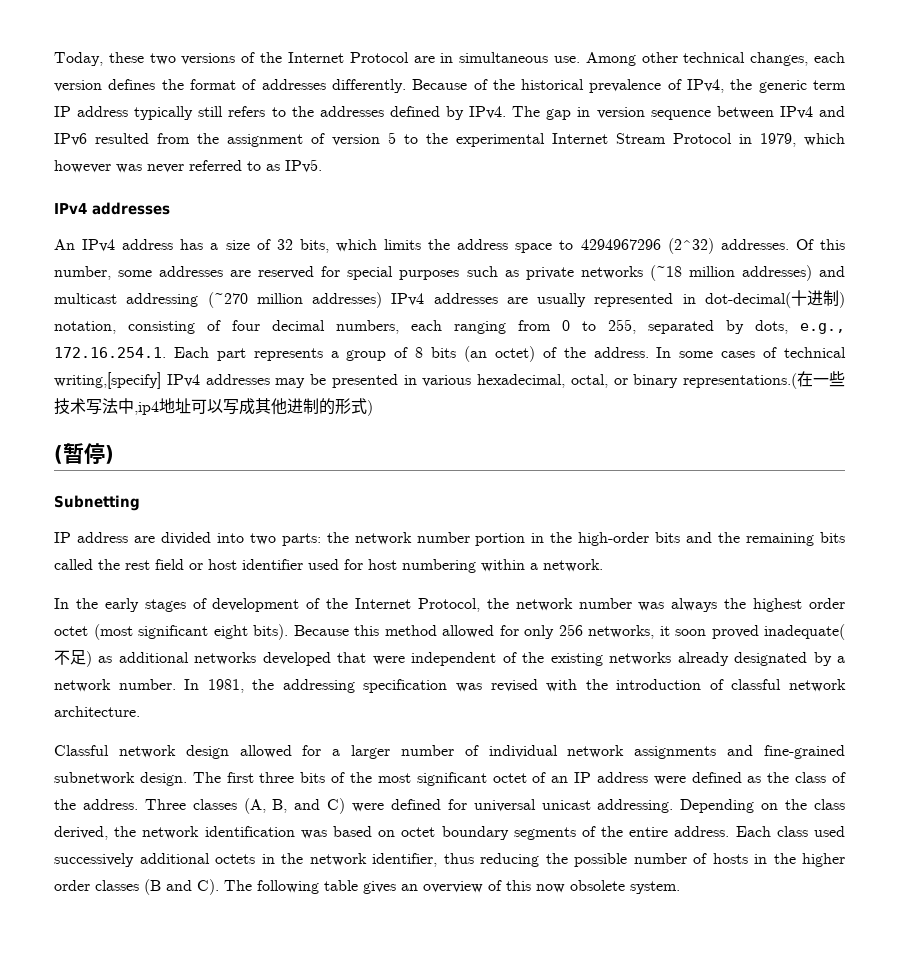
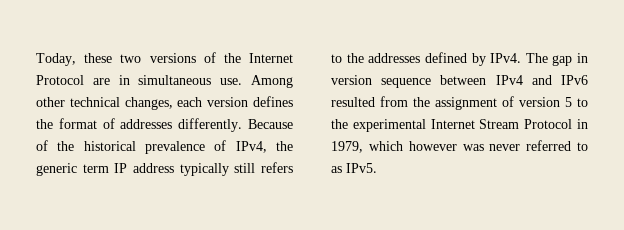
[54,202,170,215] [54,238,845,254] [54,265,846,281] [54,290,845,308] [54,319,845,334] [54,346,847,362] [54,371,845,389] [54,398,373,416] [54,443,114,464] [54,495,140,511] [54,532,846,546] [54,559,603,573] [54,598,845,612] [54,624,845,640] [54,650,845,667] [54,679,846,693] [54,706,140,717] [54,745,845,759] [54,772,847,786] [54,798,845,814] [54,826,845,840] [54,853,845,867] [54,879,680,895] // IPv4 addresses // An IPv4 address has a size of 32 bits, which limits the address space to 4294967296 (2^32) addresses. Of this number, some addresses are reserved for special purposes such as private networks (~18 million addresses) and multicast addressing (~270 million addresses) IPv4 addresses are usually represented in dot-decimal(十进制) notation, consisting of four decimal numbers, each ranging from 0 to 255, separated by dots, e.g., 172.16.254.1. Each part represents a group of 8 bits (an octet) of the address. In some cases of technical writing,[specify] IPv4 addresses may be presented in various hexadecimal, octal, or binary representations.(在一些技术写法中,ip4地址可以写成其他进制的形式) // (暂停) // Subnetting // IP address are divided into two parts: the network number portion in the high-order bits and the remaining bits called the rest field or host identifier used for host numbering within a network. // In the early stages of development of the Internet Protocol, the network number was always the highest order octet (most significant eight bits). Because this method allowed for only 256 networks, it soon proved inadequate(不足) as additional networks developed that were independent of the existing networks already designated by a network number. In 1981, the addressing specification was revised with the introduction of classful network architecture. // Classful network design allowed for a larger number of individual network assignments and fine-grained subnetwork design. The first three bits of the most significant octet of an IP address were defined as the class of the address. Three classes (A, B, and C) were defined for universal unicast addressing. Depending on the class derived, the network identification was based on octet boundary segments of the entire address. Each class used successively additional octets in the network identifier, thus reducing the possible number of hosts in the higher order classes (B and C). The following table gives an overview of this now obsolete system. -> (377, 168) none

